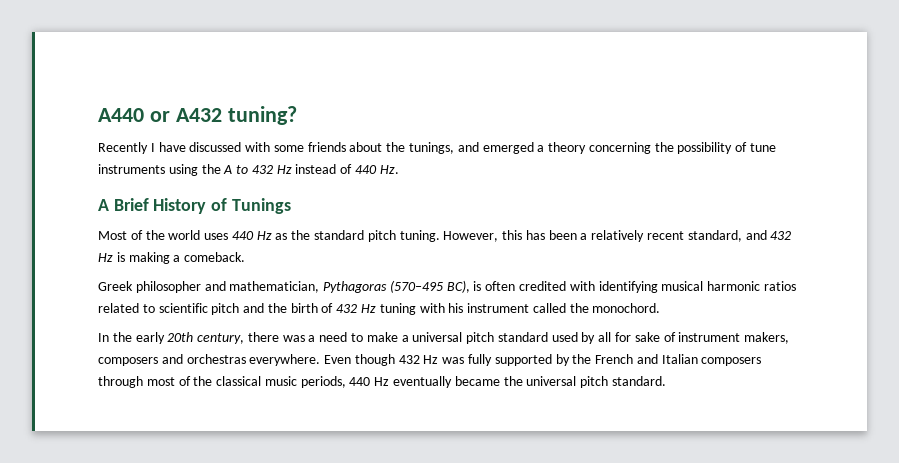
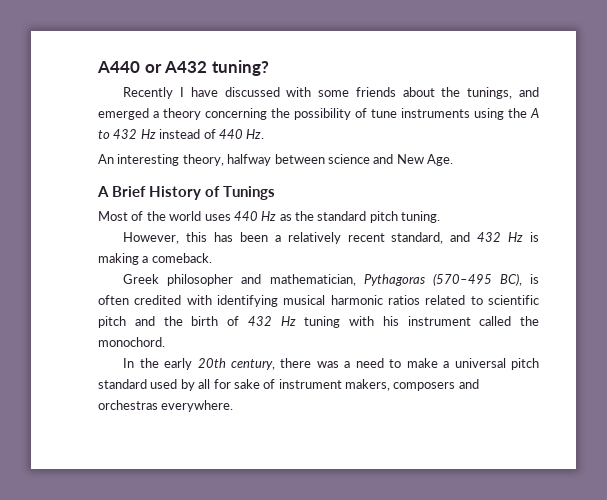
(399, 169) none -> [98,154,453,166] // An interesting theory, halfway between science and New Age.
(440, 236) none -> (441, 217) //
[324,354,762,366] [98,376,666,388] Even though 432 Hz was fully supported by the French and Italian composers through most of the classical music periods, 440 Hz eventually became the universal pitch standard. -> (234, 406) none

